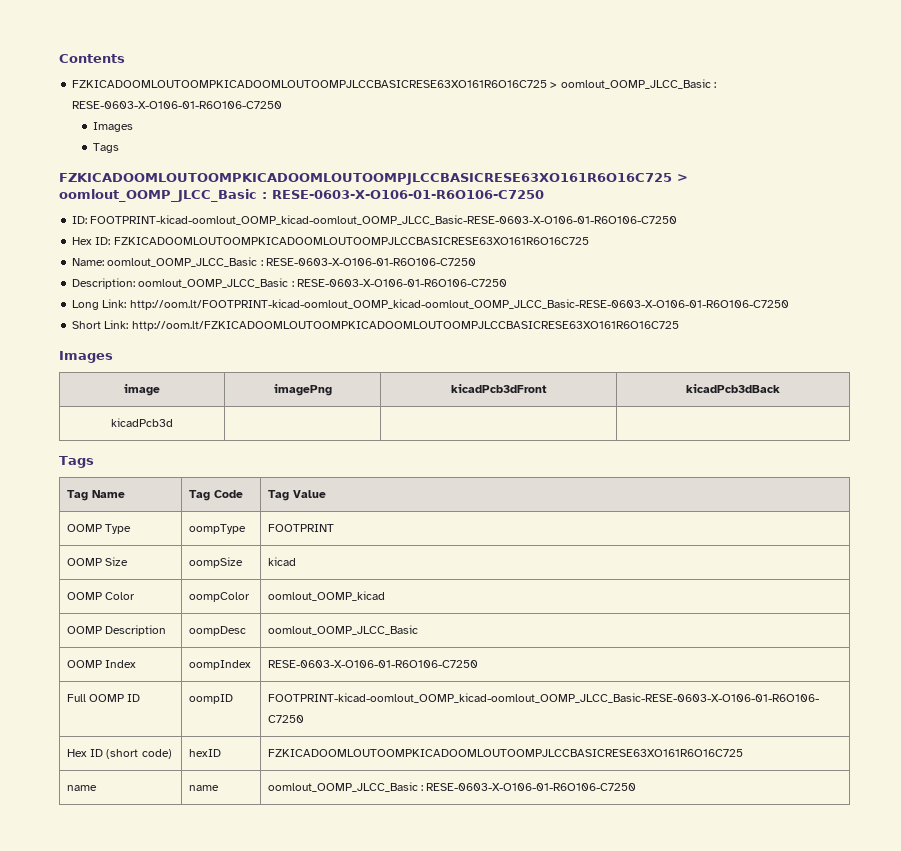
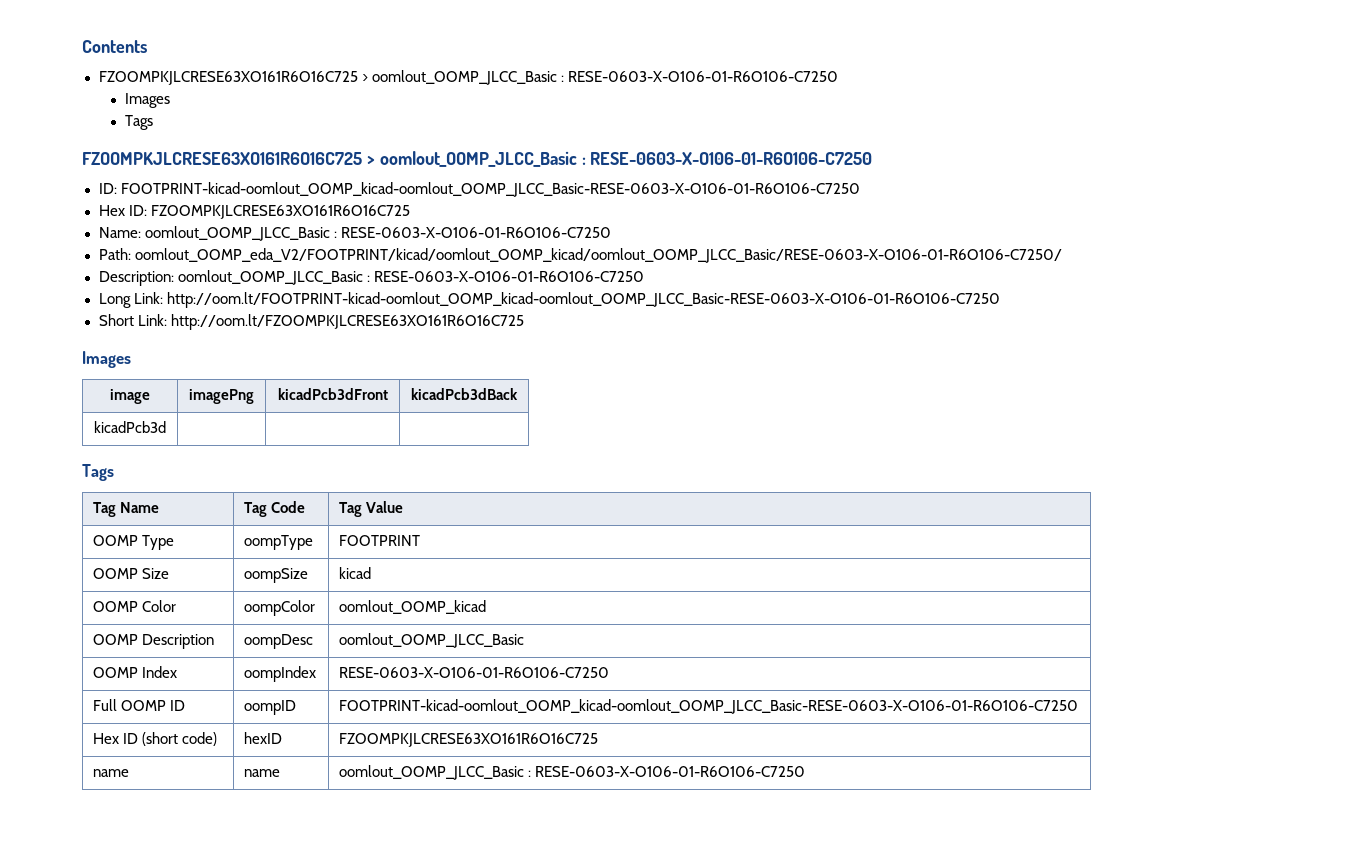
[72,80,548,88] FZKICADOOMLOUTOOMPKICADOOMLOUTOOMPJLCCBASICRESE63XO161R6O16C725 -> [98,71,358,85] FZOOMPKJLCRESE63XO161R6O16C725
[59,173,672,185] FZKICADOOMLOUTOOMPKICADOOMLOUTOOMPJLCCBASICRESE63XO161R6O16C725 -> [82,152,362,165] FZOOMPKJLCRESE63XO161R6O16C725
[113,237,589,245] FZKICADOOMLOUTOOMPKICADOOMLOUTOOMPJLCCBASICRESE63XO161R6O16C725 -> [150,205,410,219] FZOOMPKJLCRESE63XO161R6O16C725
(476, 262) none -> [98,248,1062,263] // Path: oomlout_OOMP_eda_V2/FOOTPRINT/kicad/oomlout_OOMP_kicad/oomlout_OOMP_JLCC_Basic/RESE-0603-X-O106-01-R6O106-C7250/
[131,321,679,331] http://oom.lt/FZKICADOOMLOUTOOMPKICADOOMLOUTOOMPJLCCBASICRESE63XO161R6O16C725 -> [170,314,524,330] http://oom.lt/FZOOMPKJLCRESE63XO161R6O16C725
[267,749,743,757] FZKICADOOMLOUTOOMPKICADOOMLOUTOOMPJLCCBASICRESE63XO161R6O16C725 -> [339,733,599,747] FZOOMPKJLCRESE63XO161R6O16C725

